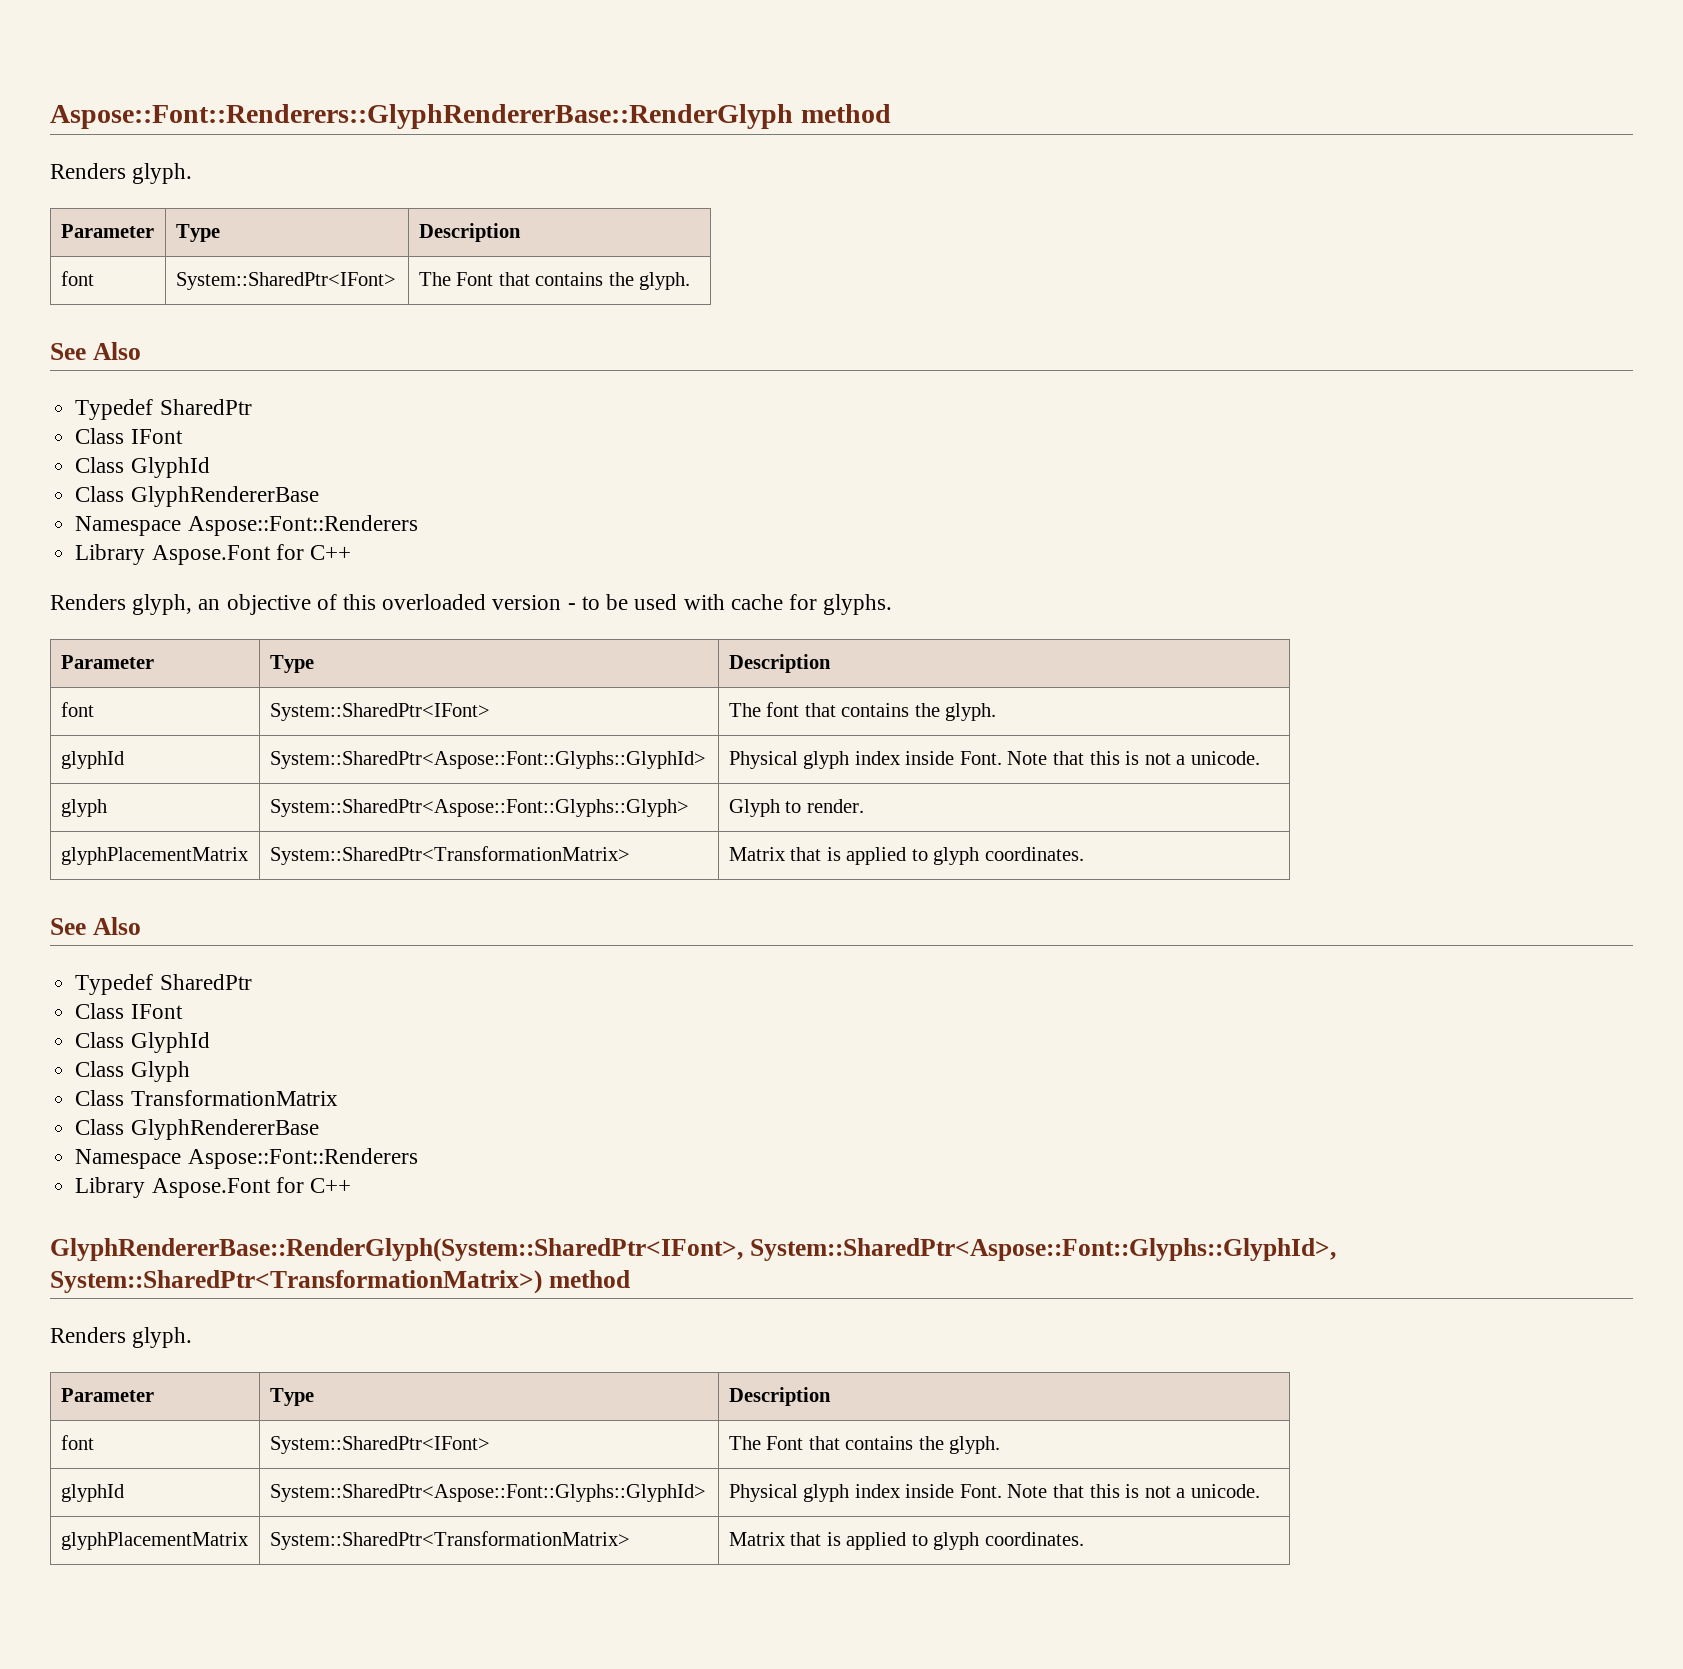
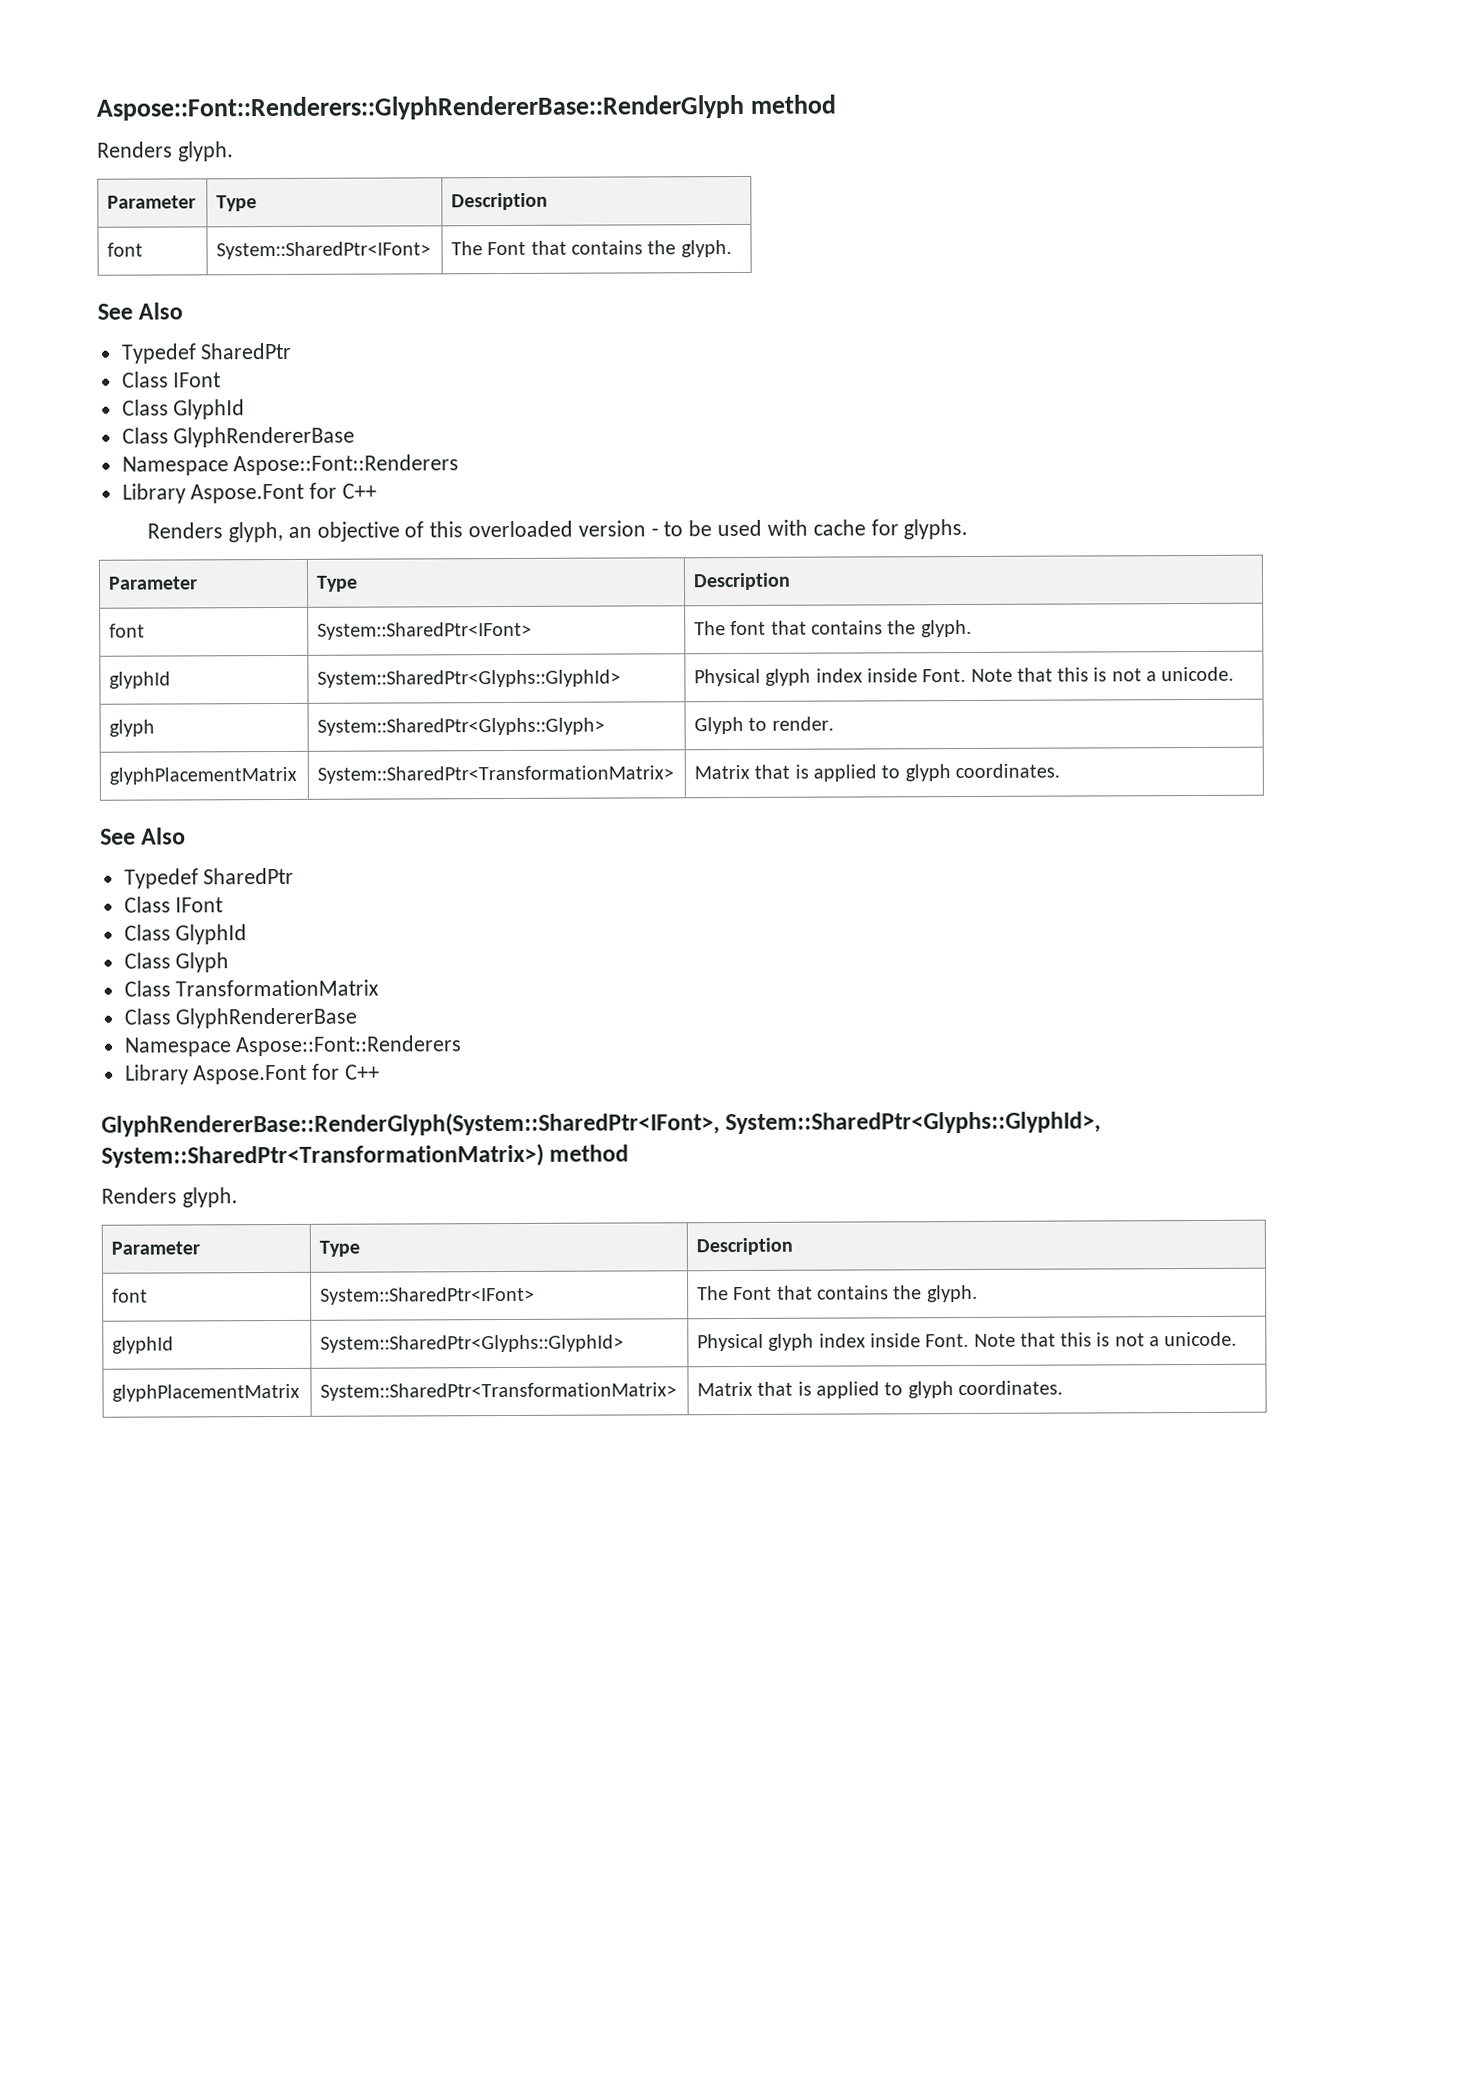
[269,751,706,769] System::SharedPtr<Aspose::Font::Glyphs::GlyphId> -> [317,669,622,688] System::SharedPtr<Glyphs::GlyphId>
[269,799,689,817] System::SharedPtr<Aspose::Font::Glyphs::Glyph> -> [317,717,606,736] System::SharedPtr<Glyphs::Glyph>
[749,1238,1336,1261] System::SharedPtr<Aspose::Font::Glyphs::GlyphId>, -> [725,1111,1102,1135] System::SharedPtr<Glyphs::GlyphId>,
[269,1484,706,1502] System::SharedPtr<Aspose::Font::Glyphs::GlyphId> -> [320,1334,625,1353] System::SharedPtr<Glyphs::GlyphId>

